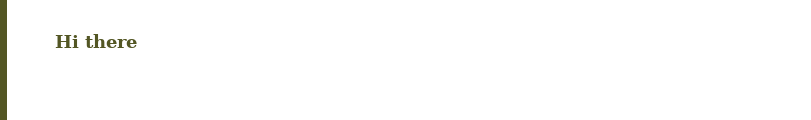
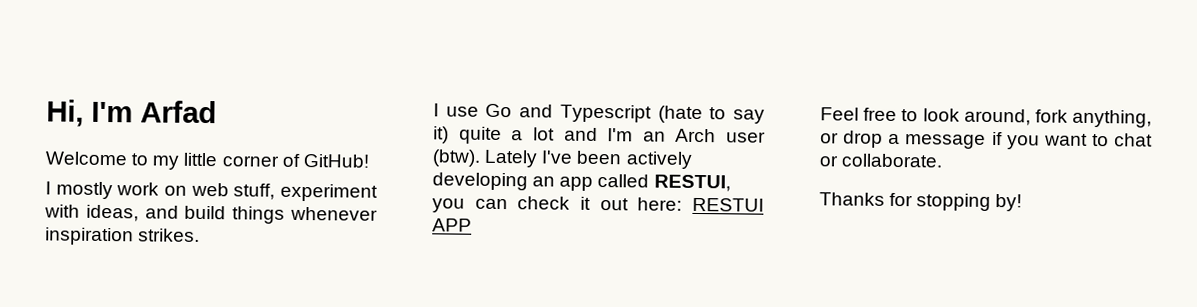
[55,34,137,48] Hi there -> [46,99,217,127] [45,151,369,170] [45,181,378,202] [44,204,379,224] [45,227,201,246] [433,103,765,124] [433,126,766,145] [432,149,693,169] [432,172,731,192] [432,196,764,213] [432,218,472,232] [820,107,1152,128] [820,130,1153,150] [819,153,944,168] [819,192,1023,212] Hi, I'm Arfad // Welcome to my little corner of GitHub! // I mostly work on web stuff, experiment with ideas, and build things whenever inspiration strikes. // I use Go and Typescript (hate to say it) quite a lot and I'm an Arch user (btw). Lately I've been actively developing an app called RESTUI, you can check it out here: RESTUI APP // Feel free to look around, fork anything, or drop a message if you want to chat or collaborate. // Thanks for stopping by!

